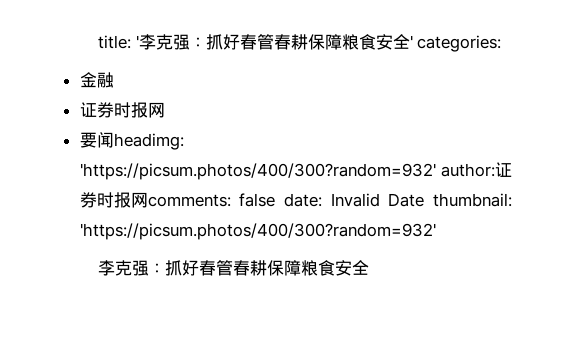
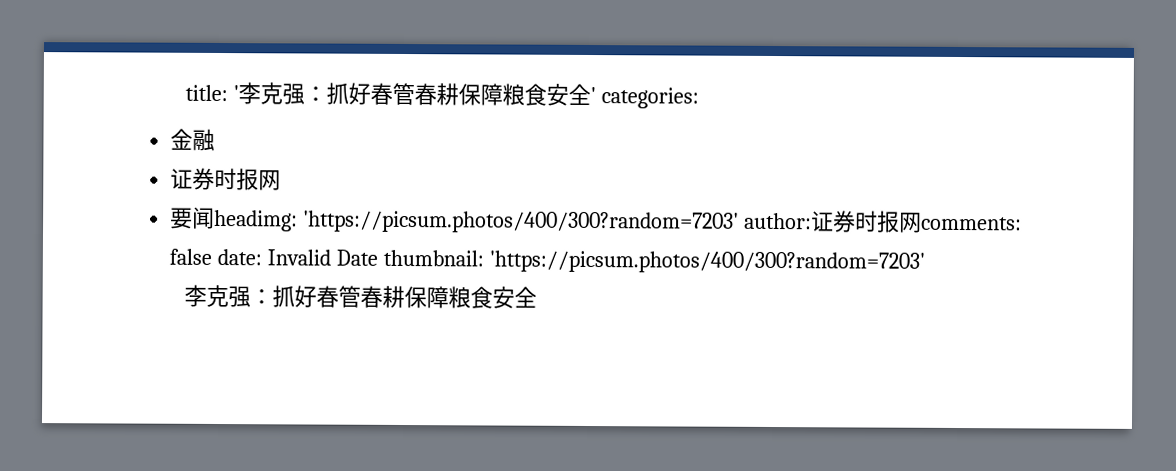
[79,163,436,180] 'https://picsum.photos/400/300?random=932' -> [303,210,740,234] 'https://picsum.photos/400/300?random=7203'
[79,223,436,240] 'https://picsum.photos/400/300?random=932' -> [488,250,925,274] 'https://picsum.photos/400/300?random=7203'

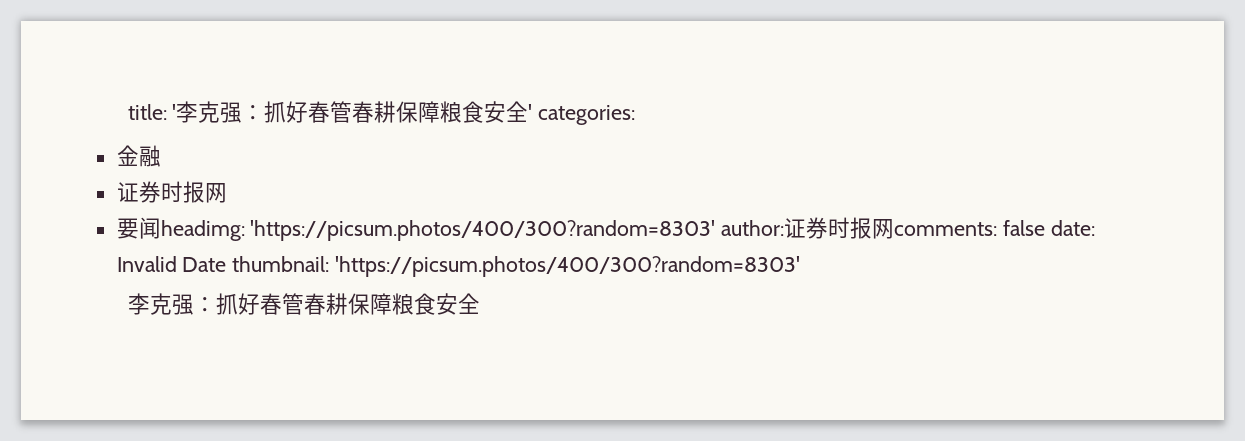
[303,210,740,234] 'https://picsum.photos/400/300?random=7203' -> [250,220,716,241] 'https://picsum.photos/400/300?random=8303'
[488,250,925,274] 'https://picsum.photos/400/300?random=7203' -> [335,256,801,277] 'https://picsum.photos/400/300?random=8303'

